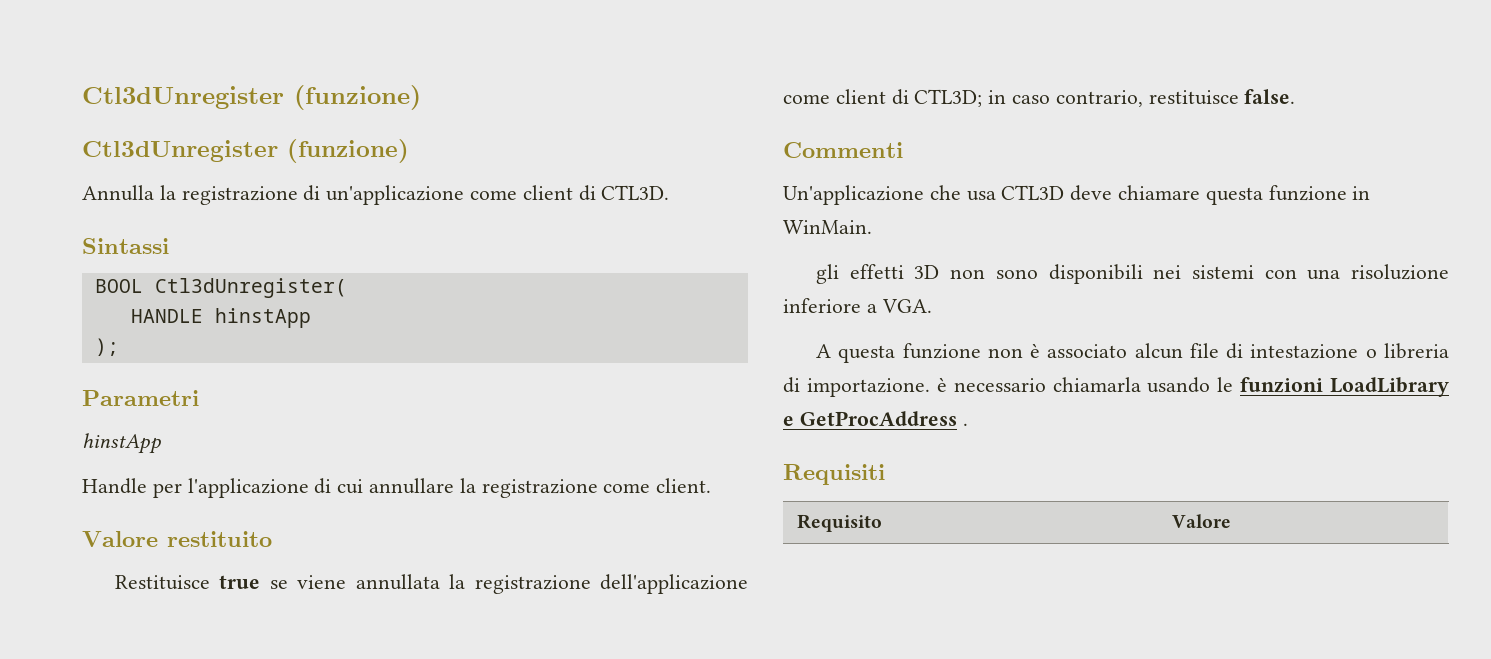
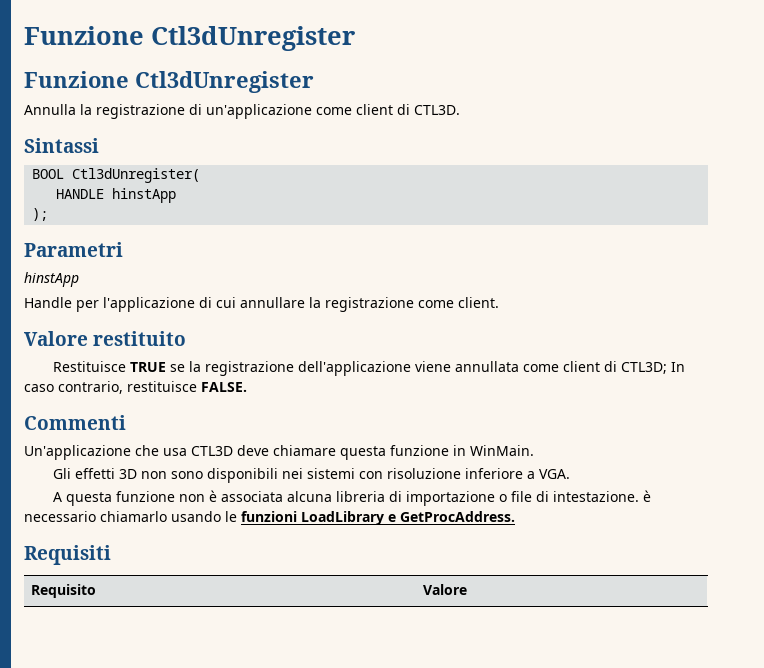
[82,85,421,110] [82,139,409,163] Ctl3dUnregister (funzione) // Ctl3dUnregister (funzione) -> [24,26,355,51] [24,71,314,93] Funzione Ctl3dUnregister // Funzione Ctl3dUnregister
[219,574,440,590] true se viene annullata -> [129,362,185,372] TRUE se
(748, 584) none -> [414,361,519,372] viene annullata
[988,90,1007,104] in -> [670,362,685,372] In
[1244,89,1296,104] false. -> [201,382,247,392] FALSE.
[815,264,839,284] gli -> [52,468,71,479] Gli
[1307,269,1341,280] una -> (383, 475) none
[1047,343,1449,359] [783,377,930,397] associato alcun file di intestazione o libreria di importazione. -> [220,491,639,506] associata alcuna libreria di importazione o file di intestazione.
[1052,377,1141,392] chiamarla -> [100,511,167,522] chiamarlo
[799,411,968,426] GetProcAddress . -> [400,511,515,522] GetProcAddress.

